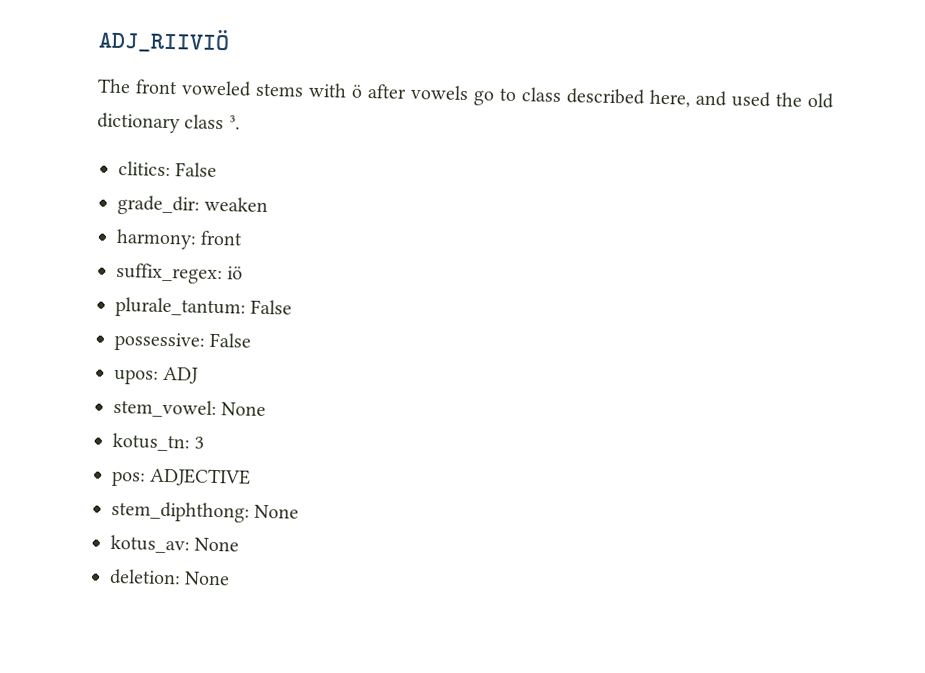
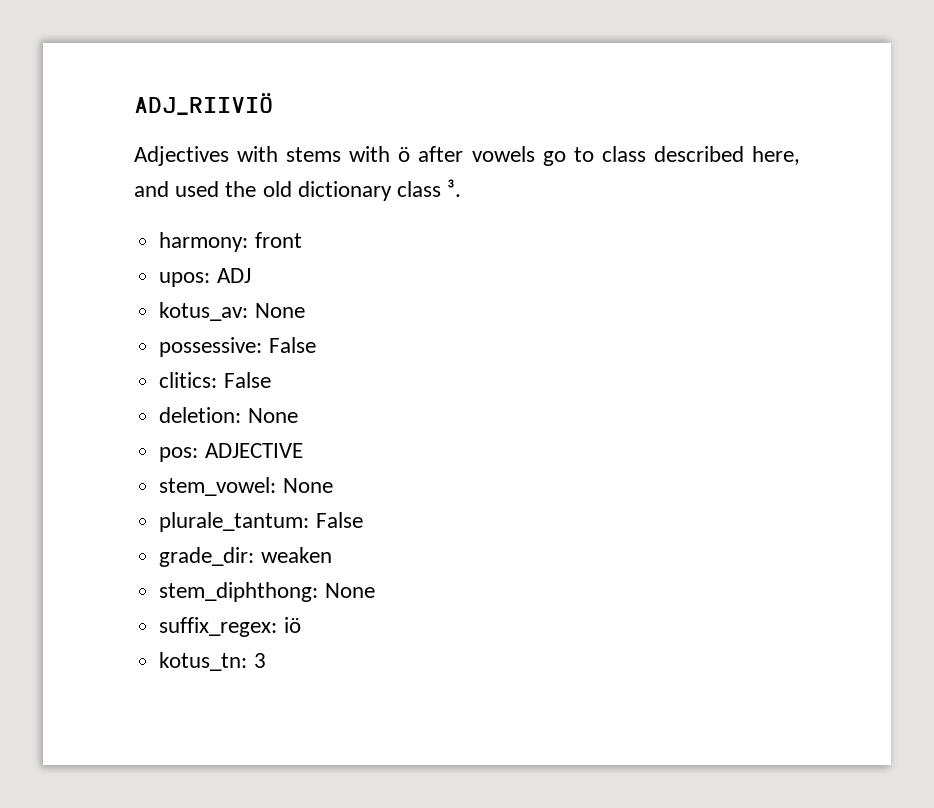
[97,78,252,97] The front voweled -> [134,146,279,166] Adjectives with
[118,160,171,177] clitics: -> [159,232,302,252] [159,268,251,287] [159,302,305,321] [159,337,316,357] [159,372,271,388] [159,407,298,423] [159,443,303,462] [159,477,333,496] [159,512,310,532] harmony: front // upos: ADJ // kotus_av: None // possessive: False // clitics: False // deletion: None // pos: ADJECTIVE // stem_vowel: None // plurale_tantum:
[116,228,244,250] harmony: front -> [159,582,375,602] stem_diphthong: None
[115,296,293,319] [114,331,253,352] [113,366,200,385] [113,398,267,419] [112,432,205,452] [111,467,252,487] [111,500,300,523] [110,534,240,554] [109,568,231,586] plurale_tantum: False // possessive: False // upos: ADJ // stem_vowel: None // kotus_tn: 3 // pos: ADJECTIVE // stem_diphthong: None // kotus_av: None // deletion: None -> [159,652,266,671] kotus_tn: 3

